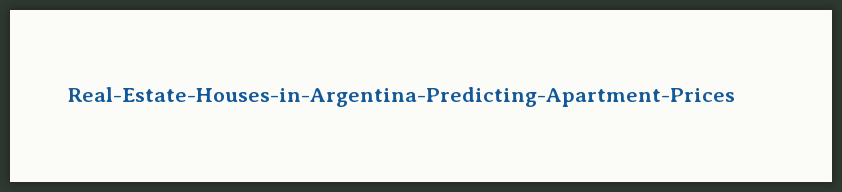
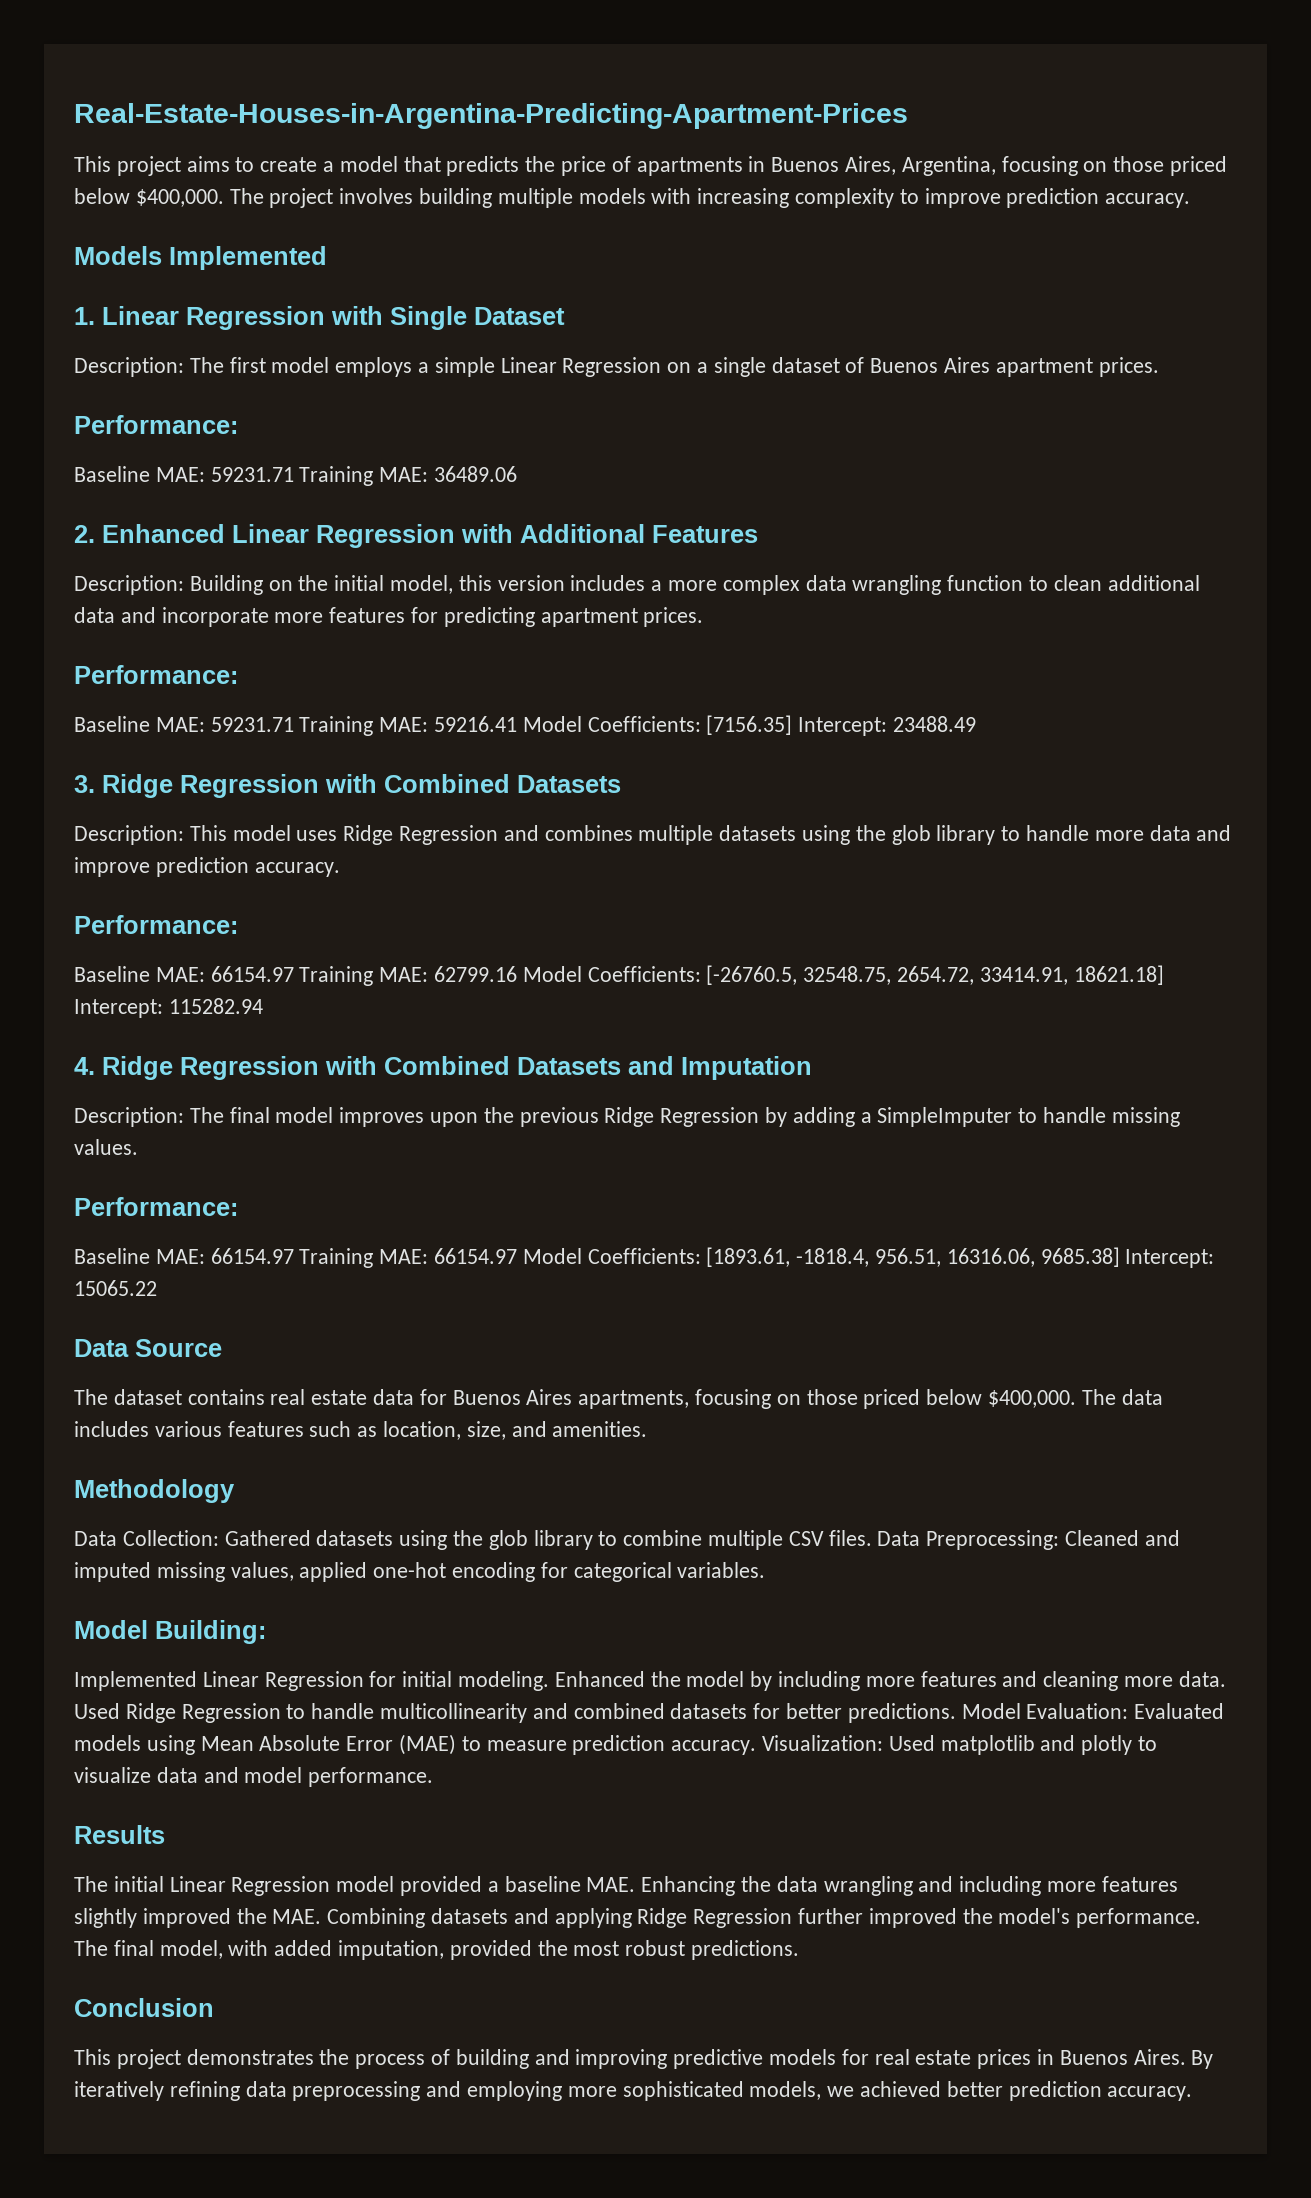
(735, 97) none -> [74,156,1228,176] [74,188,1191,208] [74,246,327,270] [74,306,565,330] [74,357,1159,377] [74,415,238,434] [74,466,518,486] [74,524,758,548] [74,575,1200,595] [74,607,704,627] [74,665,238,684] [74,715,977,736] [74,774,621,798] [74,825,1232,845] [74,857,340,877] [74,915,238,934] [74,965,1164,986] [74,998,263,1018] [74,1056,812,1080] [74,1107,1180,1127] [74,1139,138,1155] [74,1197,238,1216] [74,1247,1215,1268] [74,1280,157,1296] [74,1339,222,1357] [74,1389,1163,1409] [74,1421,648,1440] [74,1479,235,1503] [74,1530,1180,1550] [74,1562,766,1582] [74,1620,266,1644] [74,1671,1226,1691] [74,1703,1225,1723] [74,1734,1158,1755] [74,1767,434,1787] [74,1825,165,1844] [74,1876,1178,1896] [74,1908,1202,1928] [74,1940,800,1960] [74,1998,214,2017] [74,2049,1214,2069] [74,2081,1193,2101] // This project aims to create a model that predicts the price of apartments in Buenos Aires, Argentina, focusing on those priced below $400,000. The project involves building multiple models with increasing complexity to improve prediction accuracy. // Models Implemented // 1. Linear Regression with Single Dataset // Description: The first model employs a simple Linear Regression on a single dataset of Buenos Aires apartment prices. // Performance: // Baseline MAE: 59231.71 Training MAE: 36489.06 // 2. Enhanced Linear Regression with Additional Features // Description: Building on the initial model, this version includes a more complex data wrangling function to clean additional data and incorporate more features for predicting apartment prices. // Performance: // Baseline MAE: 59231.71 Training MAE: 59216.41 Model Coefficients: [7156.35] Intercept: 23488.49 // 3. Ridge Regression with Combined Datasets // Description: This model uses Ridge Regression and combines multiple datasets using the glob library to handle more data and improve prediction accuracy. // Performance: // Baseline MAE: 66154.97 Training MAE: 62799.16 Model Coefficients: [-26760.5, 32548.75, 2654.72, 33414.91, 18621.18] Intercept: 115282.94 // 4. Ridge Regression with Combined Datasets and Imputation // Description: The final model improves upon the previous Ridge Regression by adding a SimpleImputer to handle missing values. // Performance: // Baseline MAE: 66154.97 Training MAE: 66154.97 Model Coefficients: [1893.61, -1818.4, 956.51, 16316.06, 9685.38] Intercept: 15065.22 // Data Source // The dataset contains real estate data for Buenos Aires apartments, focusing on those priced below $400,000. The data includes various features such as location, size, and amenities. // Methodology // Data Collection: Gathered datasets using the glob library to combine multiple CSV files. Data Preprocessing: Cleaned and imputed missing values, applied one-hot encoding for categorical variables. // Model Building: // Implemented Linear Regression for initial modeling. Enhanced the model by including more features and cleaning more data. Used Ridge Regression to handle multicollinearity and combined datasets for better predictions. Model Evaluation: Evaluated models using Mean Absolute Error (MAE) to measure prediction accuracy. Visualization: Used matplotlib and plotly to visualize data and model performance. // Results // The initial Linear Regression model provided a baseline MAE. Enhancing the data wrangling and including more features slightly improved the MAE. Combining datasets and applying Ridge Regression further improved the model's performance. The final model, with added imputation, provided the most robust predictions. // Conclusion // This project demonstrates the process of building and improving predictive models for real estate prices in Buenos Aires. By iteratively refining data preprocessing and employing more sophisticated models, we achieved better prediction accuracy.

